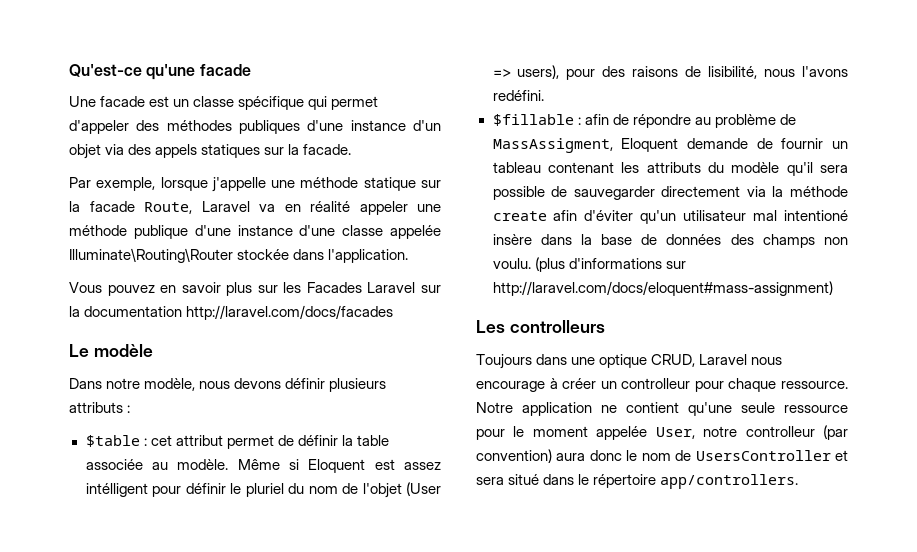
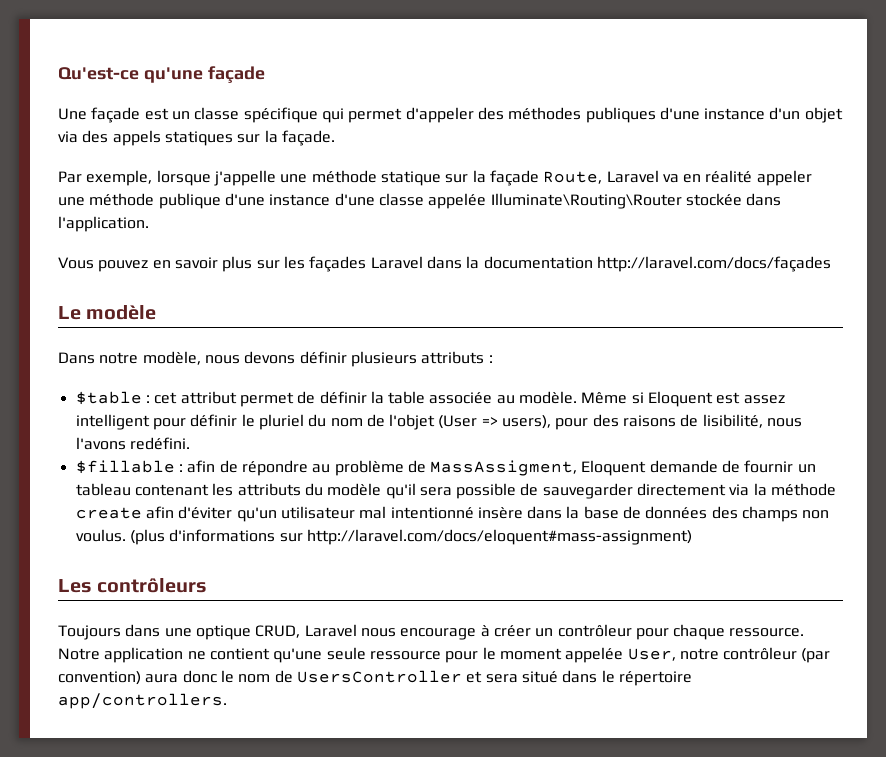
[199,64,251,76] facade -> [207,66,265,83] façade
[100,96,146,107] facade -> [91,107,141,123] façade
[303,144,352,155] facade. -> [281,130,335,146] façade.
[89,201,135,212] facade -> [489,170,539,186] façade
[306,282,441,293] Facades Laravel sur -> [309,256,462,272] façades Laravel dans
[186,305,394,320] http://laravel.com/docs/facades -> [596,256,831,272] http://laravel.com/docs/façades
[85,483,148,497] intélligent -> [75,414,150,430] intelligent
[784,210,848,221] intentioné -> [390,507,474,519] intentionné
[492,258,531,269] voulu. -> [75,529,126,542] voulus.
[509,320,605,333] controlleurs -> [97,578,208,593] contrôleurs
[621,378,691,389] controlleur -> [557,624,632,637] contrôleur
[745,426,815,437] controlleur -> [723,647,798,660] contrôleur

